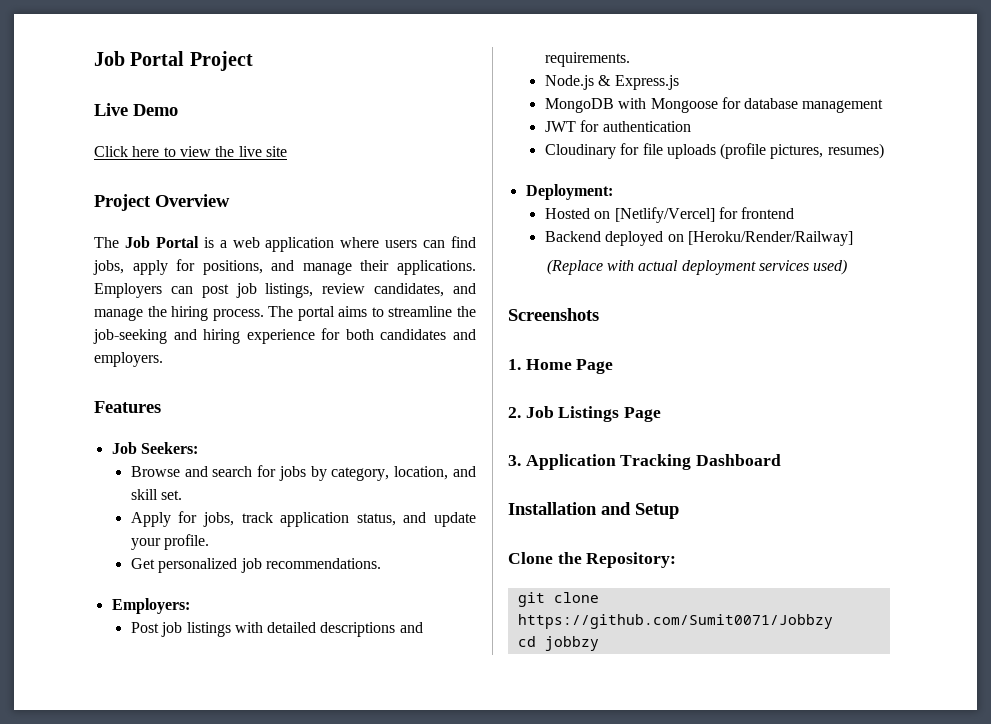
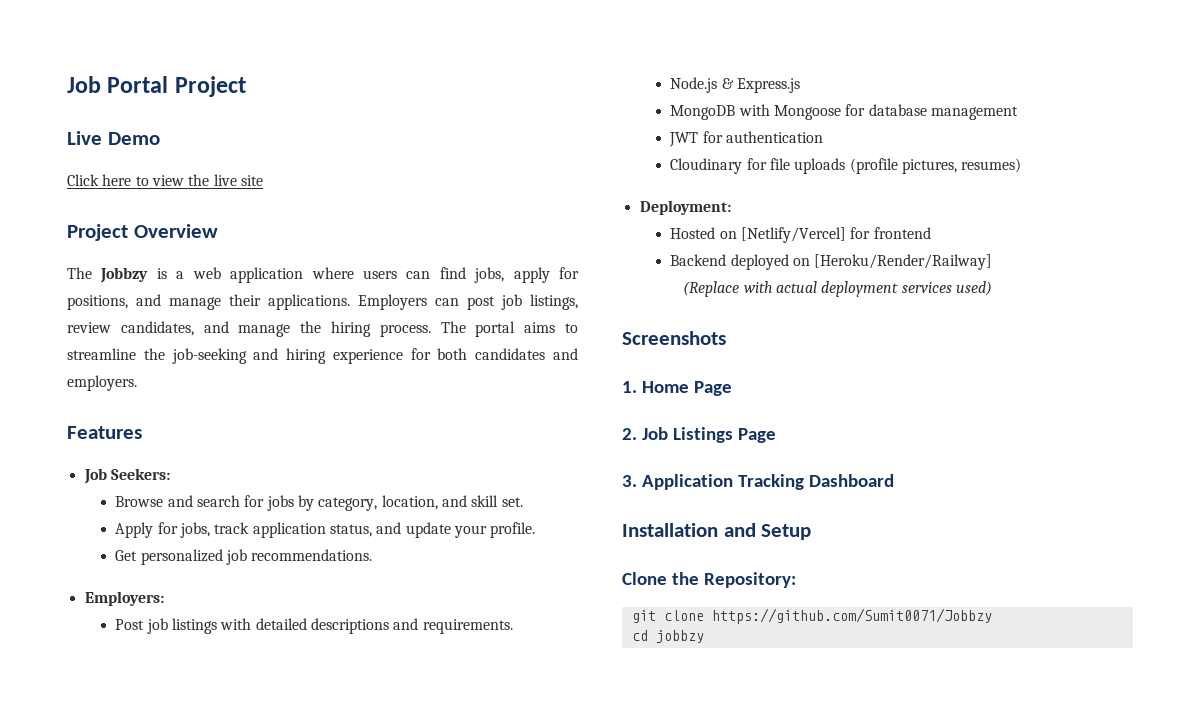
[124,236,199,248] Job Portal -> [100,267,149,283] Jobbzy

